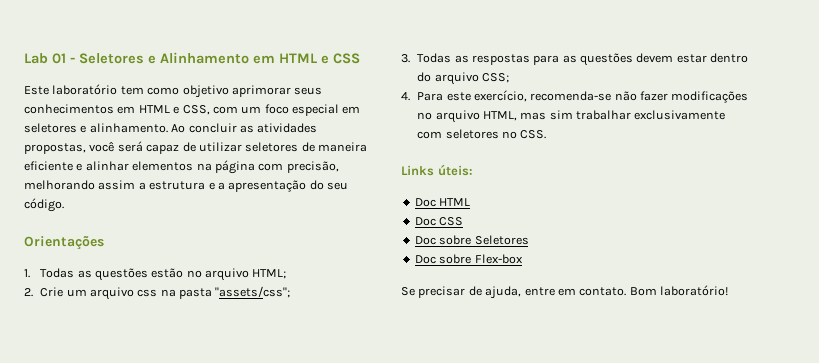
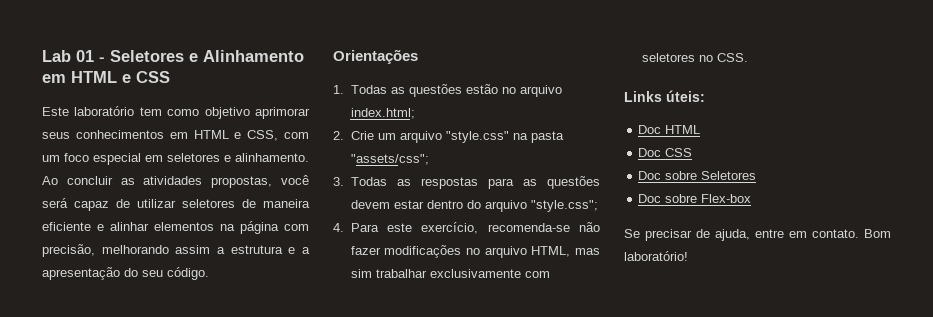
[252,269,287,279] HTML; -> [350,108,415,119] index.html;
[137,289,158,297] css -> [445,131,509,143] "style.css"
[481,73,509,83] CSS; -> [530,200,598,212] "style.css";

